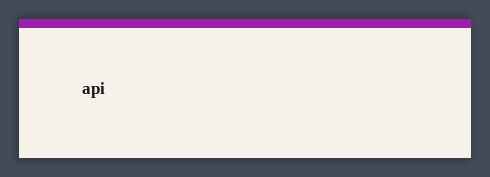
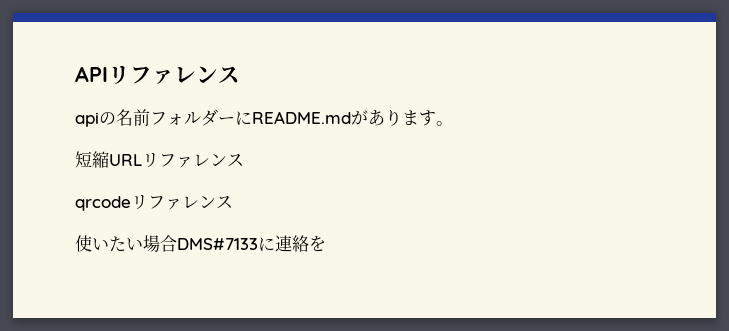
[82,82,105,98] api -> [75,65,240,85] [75,109,453,127] [75,151,244,168] [75,195,233,211] [75,235,326,252] APIリファレンス // apiの名前フォルダーにREADME.mdがあります。 // 短縮URLリファレンス // qrcodeリファレンス // 使いたい場合DMS#7133に連絡を

